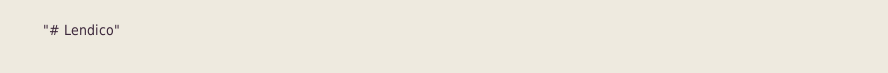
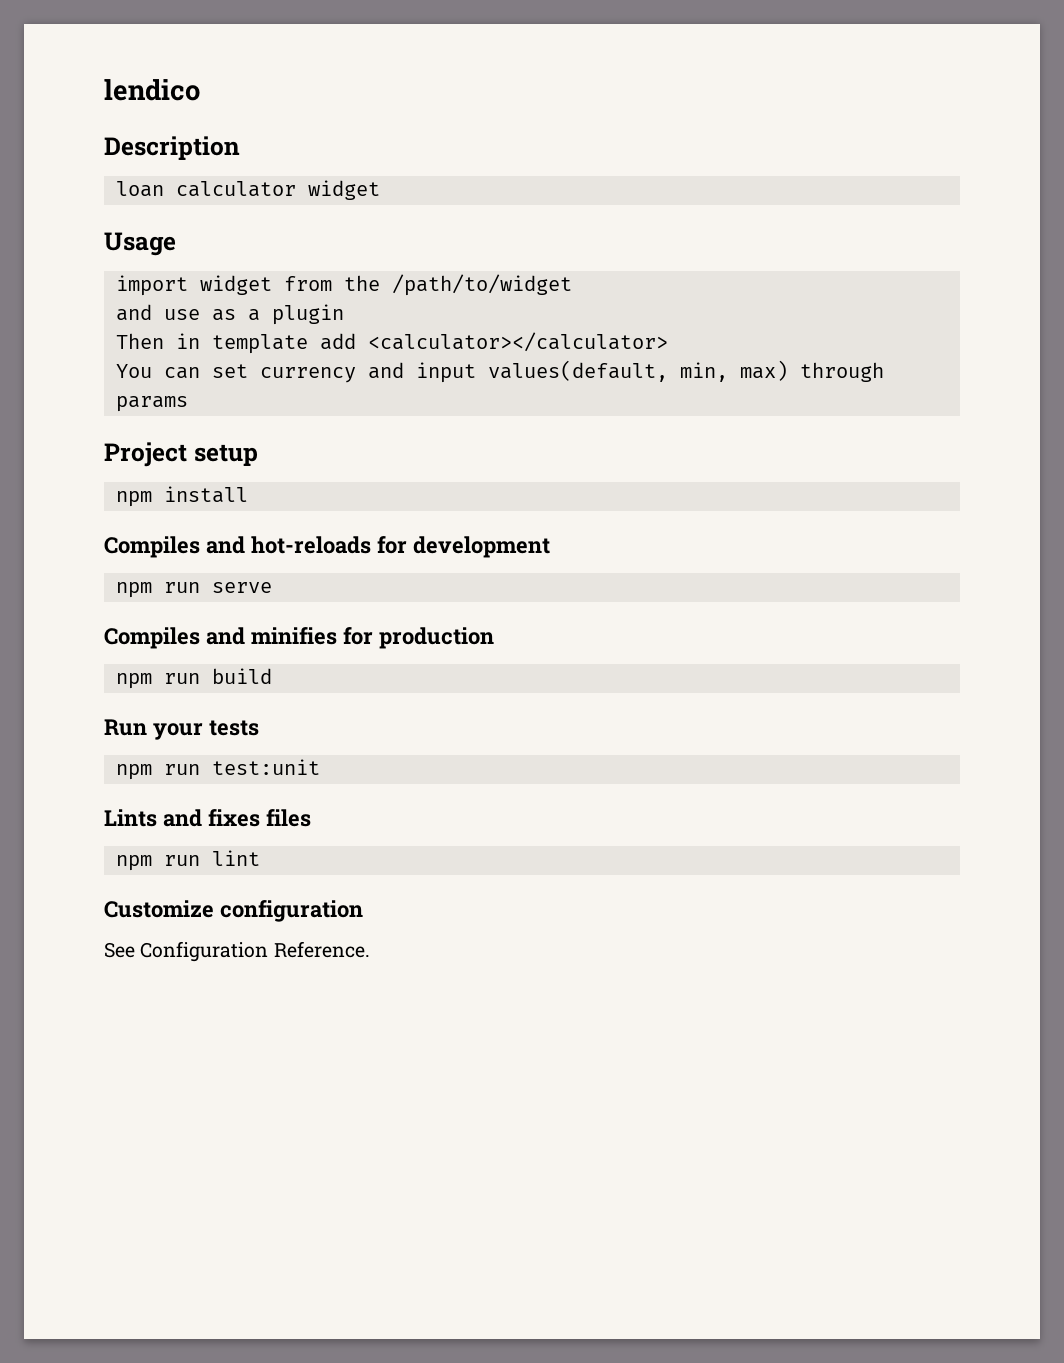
[43,24,120,36] "# Lendico" -> [104,79,200,101] [104,136,240,160] [115,180,380,200] [104,232,176,256] [115,274,572,296] [115,304,344,325] [115,332,668,354] [115,360,884,383] [115,396,188,412] [104,442,258,467] [115,486,248,507] [104,536,550,558] [115,582,272,598] [104,627,494,649] [115,668,272,689] [104,719,259,740] [115,759,320,780] [104,809,311,827] [115,850,260,871] [104,900,363,922] [104,941,370,962] lendico // Description // loan calculator widget // Usage // import widget from the /path/to/widget // and use as a plugin // Then in template add <calculator></calculator> // You can set currency and input values(default, min, max) through params // Project setup // npm install // Compiles and hot-reloads for development // npm run serve // Compiles and minifies for production // npm run build // Run your tests // npm run test:unit // Lints and fixes files // npm run lint // Customize configuration // See Configuration Reference.

